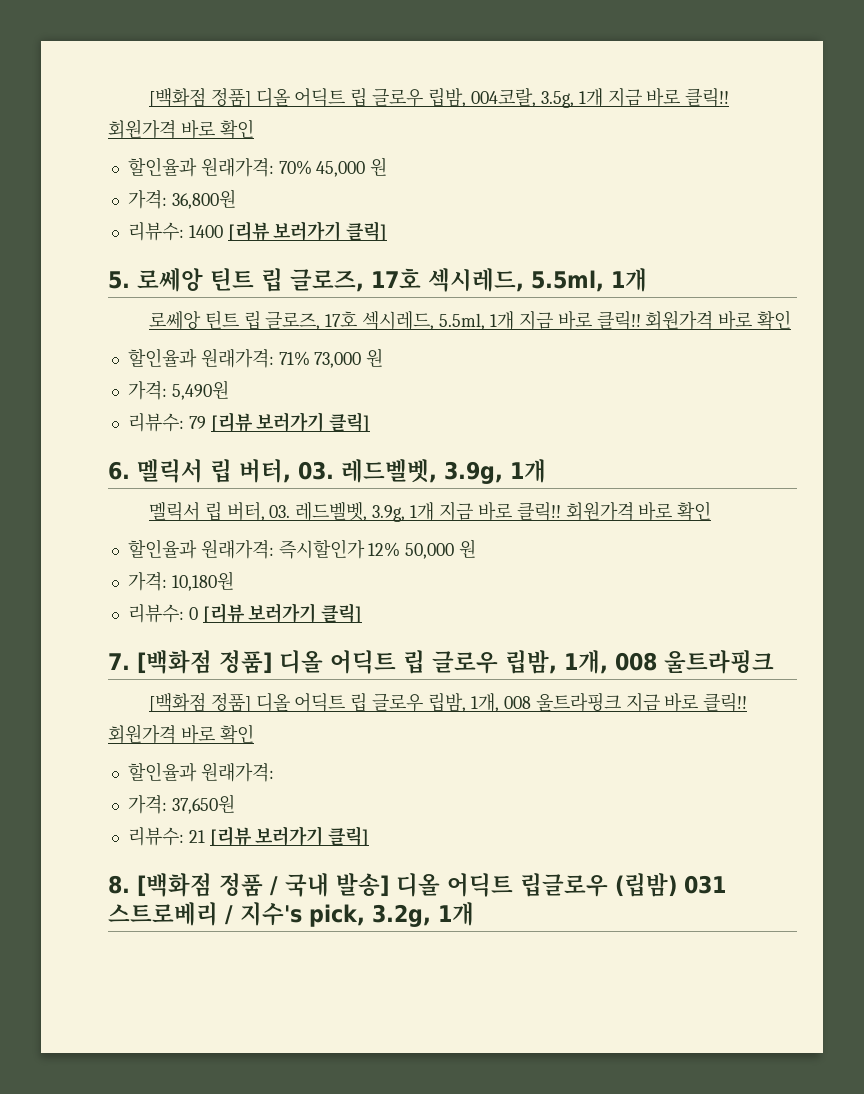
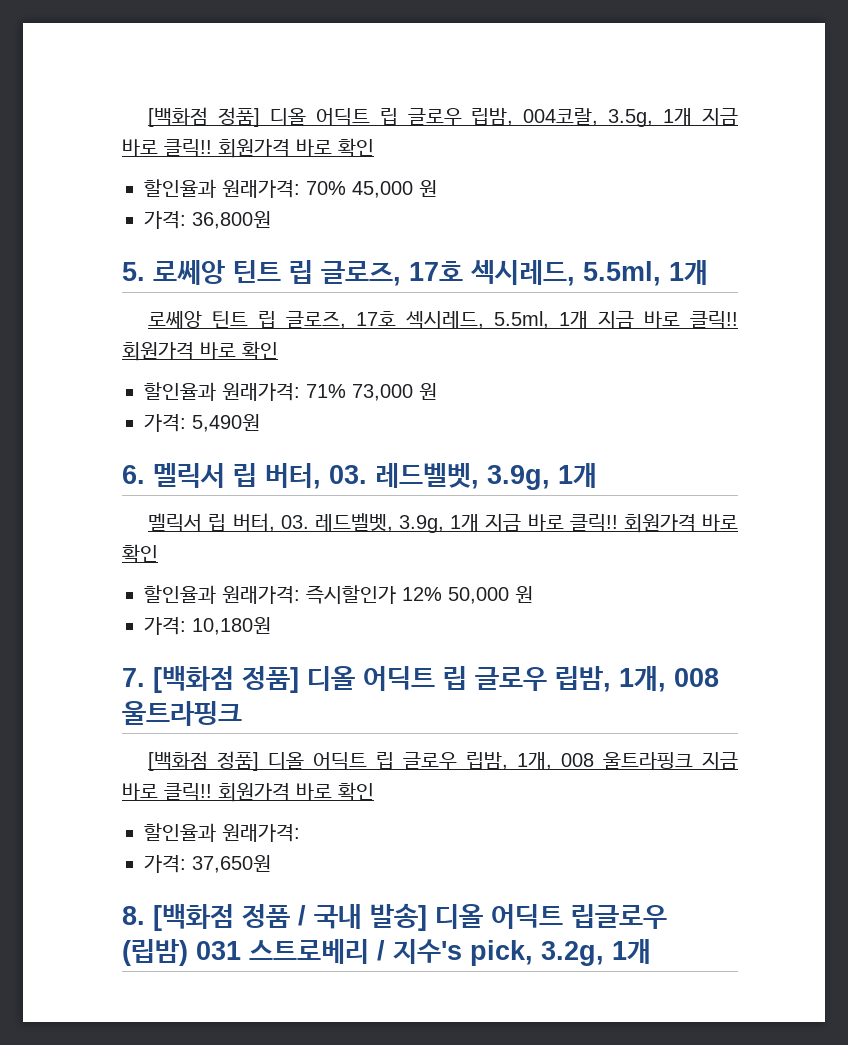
[127,221,388,241] // 리뷰수: 1400 [리뷰 보러가기 클릭] -> (271, 220) none
[127,412,371,432] // 리뷰수: 79 [리뷰 보러가기 클릭] -> (260, 423) none
[127,603,363,623] // 리뷰수: 0 [리뷰 보러가기 클릭] -> (271, 626) none
[127,826,370,846] // 리뷰수: 21 [리뷰 보러가기 클릭] -> (271, 864) none

